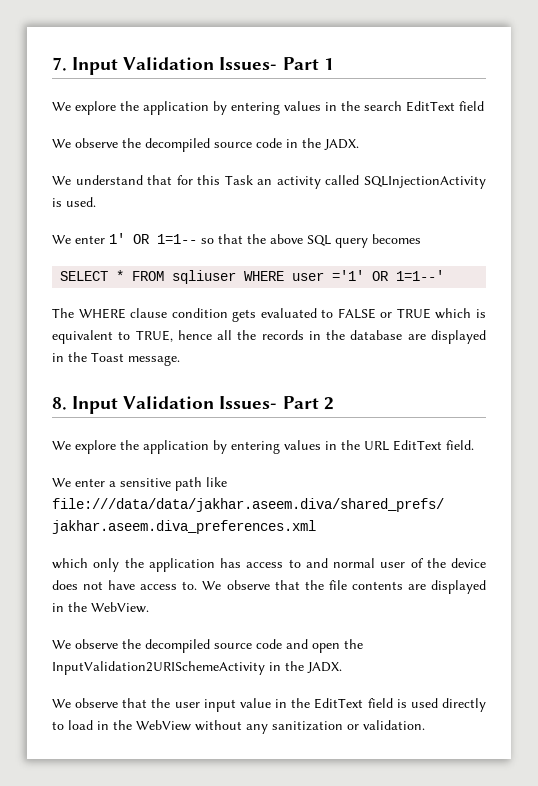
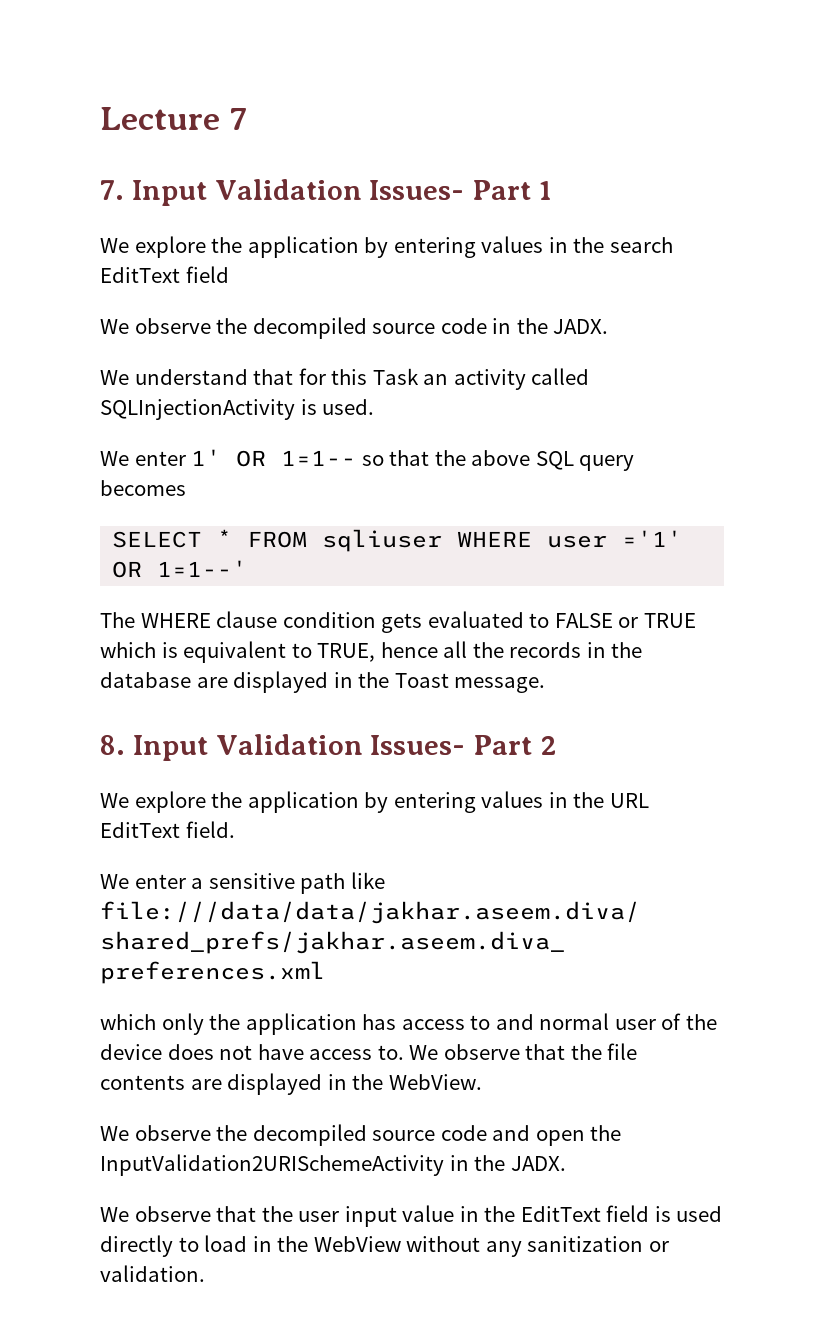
(52, 64) none -> [100,107,248,130] Lecture 7 //

